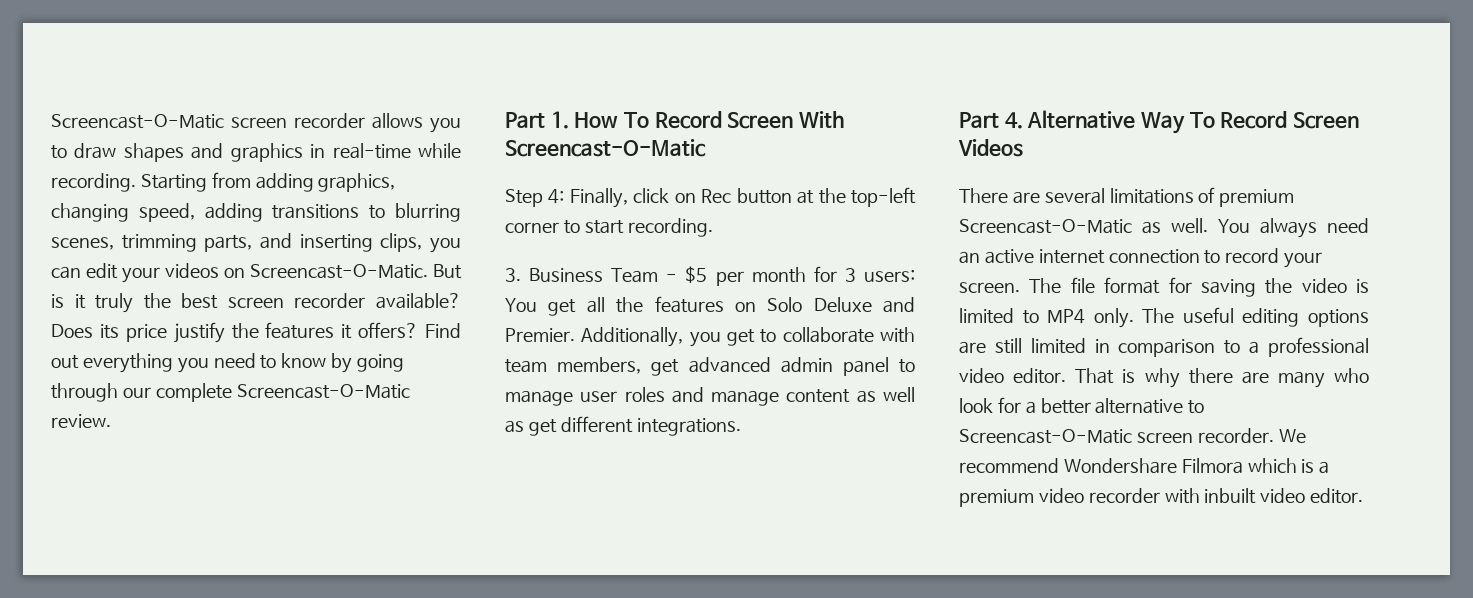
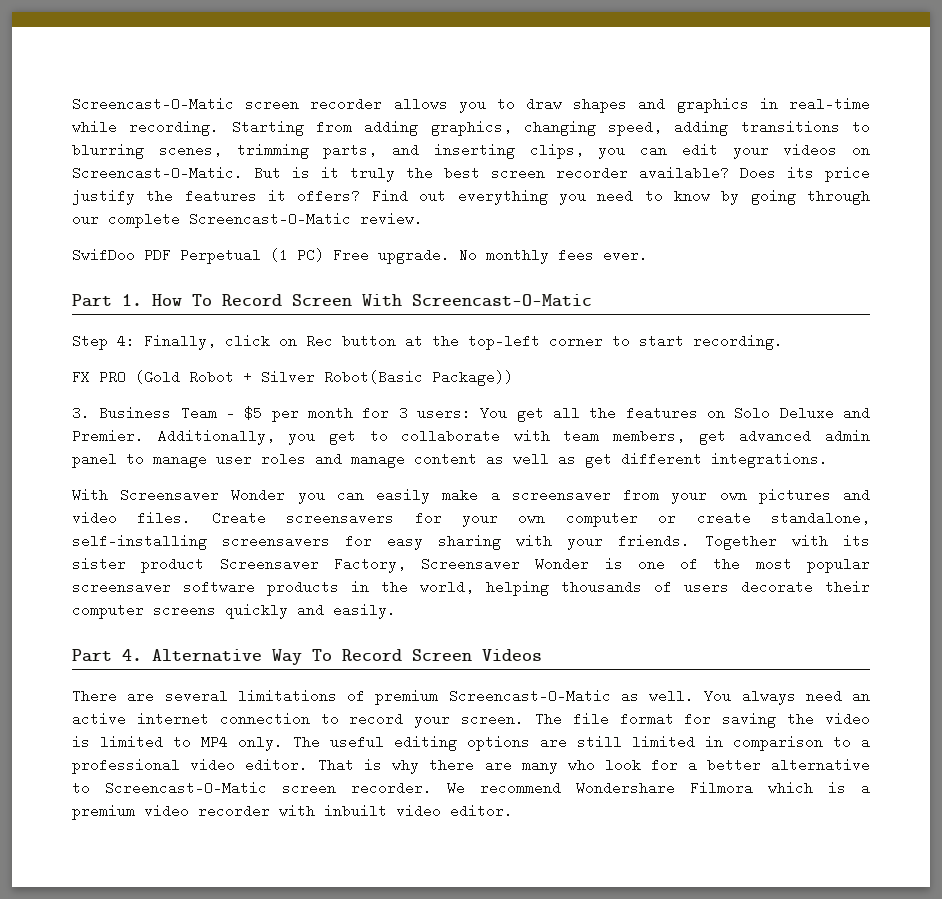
(111, 421) none -> [72,248,648,264] // SwifDoo PDF Perpetual (1 PC) Free upgrade. No monthly fees ever.
(713, 227) none -> [72,370,513,386] // FX PRO (Gold Robot + Silver Robot(Basic Package))
(741, 427) none -> [72,488,871,504] [72,511,870,527] [72,534,870,550] [72,557,870,573] [72,580,870,596] [72,603,396,619] // With Screensaver Wonder you can easily make a screensaver from your own pictures and video files. Create screensavers for your own computer or create standalone, self-installing screensavers for easy sharing with your friends. Together with its sister product Screensaver Factory, Screensaver Wonder is one of the most popular screensaver software products in the world, helping thousands of users decorate their computer screens quickly and easily.

